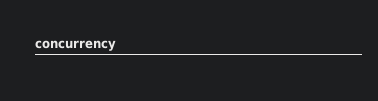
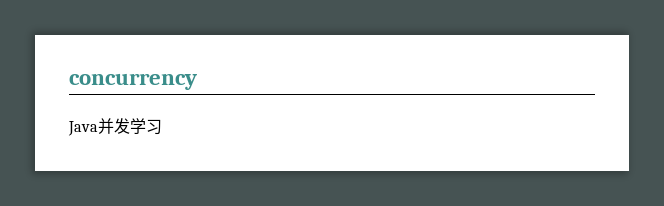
(116, 45) none -> [68,118,162,136] // Java并发学习

